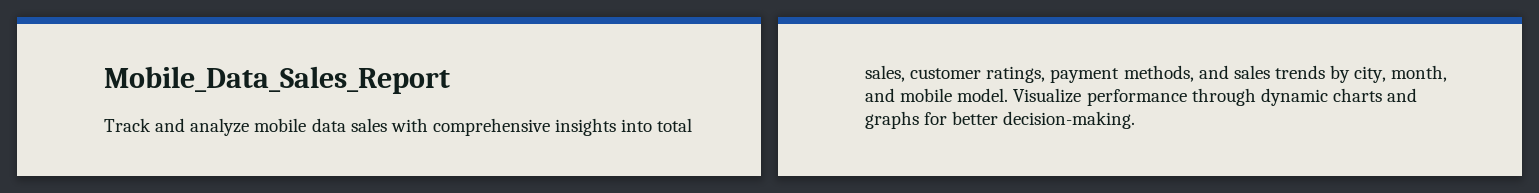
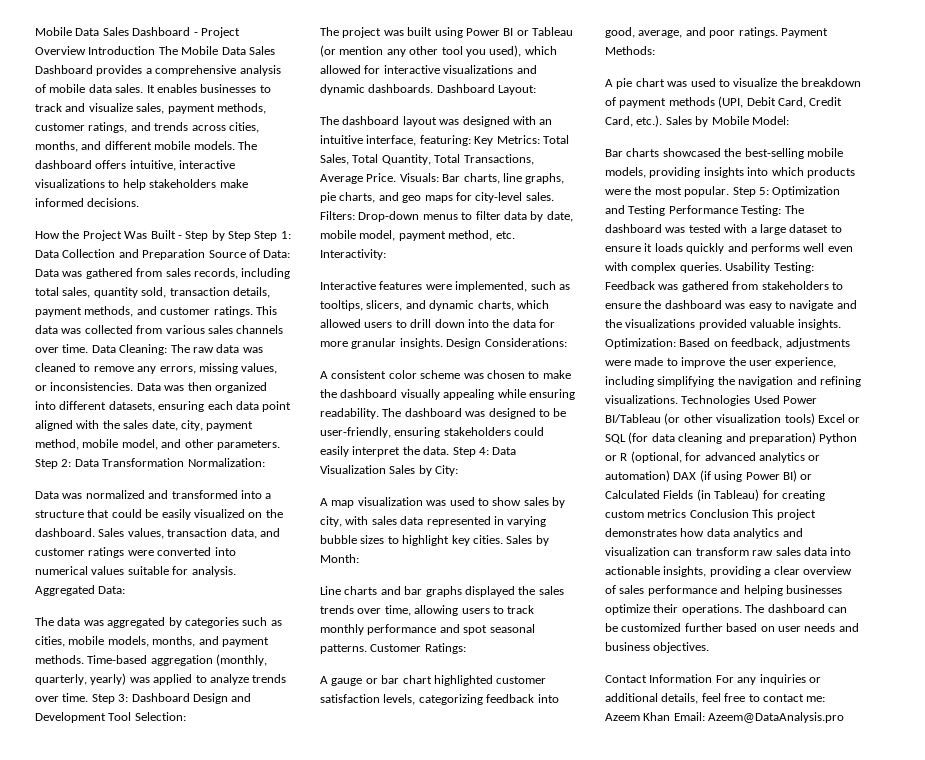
[104,66,450,94] [104,118,693,136] [865,65,1448,83] [865,88,1418,106] [865,111,1136,129] Mobile_Data_Sales_Report // Track and analyze mobile data sales with comprehensive insights into total sales, customer ratings, payment methods, and sales trends by city, month, and mobile model. Visualize performance through dynamic charts and graphs for better decision-making. -> [35,27,240,38] [35,46,275,55] [35,65,281,76] [35,84,271,93] [35,103,266,114] [35,122,259,133] [35,141,257,152] [35,160,236,171] [35,179,248,190] [35,198,140,207] [35,230,291,241] [35,249,291,260] [35,268,291,279] [35,287,270,298] [35,306,277,317] [35,325,284,334] [35,344,263,355] [35,363,278,374] [35,382,267,393] [35,401,292,412] [35,420,254,431] [35,439,280,450] [35,458,265,469] [35,490,272,499] [35,509,283,520] [35,528,280,539] [35,547,236,558] [35,566,236,577] [35,585,126,596] [35,617,282,628] [35,636,269,647] [35,654,268,666] [35,673,287,685] [35,693,252,704] [35,712,186,723] [320,27,573,38] [320,45,557,57] [320,65,537,74] [320,84,537,95] [320,116,553,127] [320,135,569,146] [320,154,534,165] [320,173,565,184] [320,192,554,203] [320,211,573,222] [320,230,515,241] [320,249,386,260] [320,281,570,292] [320,300,549,311] [320,319,555,328] [320,338,567,349] [320,370,571,379] [320,389,575,400] [320,408,567,419] [320,427,545,438] [320,446,517,457] [320,465,459,476] [320,497,565,508] [320,516,547,527] [320,535,549,546] [320,554,359,563] [320,586,564,597] [320,605,535,616] [320,624,535,635] [320,643,466,654] [320,675,547,686] [320,694,559,705] [605,27,828,38] [605,46,655,55] [605,78,861,89] [605,96,843,108] [605,115,789,127] [605,148,843,159] [605,167,855,178] [605,186,841,197] [605,205,804,216] [605,224,842,235] [605,243,853,254] [605,262,814,273] [605,281,843,292] [605,300,857,311] [605,319,841,330] [605,338,850,349] [605,357,837,368] [605,376,861,387] [605,395,818,406] [605,413,861,425] [605,432,858,444] [605,451,821,463] [605,470,813,482] [605,489,825,501] [605,509,816,520] [605,528,803,539] [605,547,852,556] [605,566,852,577] [605,585,842,596] [605,604,847,615] [605,623,859,632] [605,642,710,653] [605,674,821,685] [605,693,826,704] [605,712,845,723] Mobile Data Sales Dashboard - Project Overview Introduction The Mobile Data Sales Dashboard provides a comprehensive analysis of mobile data sales. It enables businesses to track and visualize sales, payment methods, customer ratings, and trends across cities, months, and different mobile models. The dashboard offers intuitive, interactive visualizations to help stakeholders make informed decisions. // How the Project Was Built - Step by Step Step 1: Data Collection and Preparation Source of Data: Data was gathered from sales records, including total sales, quantity sold, transaction details, payment methods, and customer ratings. This data was collected from various sales channels over time. Data Cleaning: The raw data was cleaned to remove any errors, missing values, or inconsistencies. Data was then organized into different datasets, ensuring each data point aligned with the sales date, city, payment method, mobile model, and other parameters. Step 2: Data Transformation Normalization: // Data was normalized and transformed into a structure that could be easily visualized on the dashboard. Sales values, transaction data, and customer ratings were converted into numerical values suitable for analysis. Aggregated Data: // The data was aggregated by categories such as cities, mobile models, months, and payment methods. Time-based aggregation (monthly, quarterly, yearly) was applied to analyze trends over time. Step 3: Dashboard Design and Development Tool Selection: // The project was built using Power BI or Tableau (or mention any other tool you used), which allowed for interactive visualizations and dynamic dashboards. Dashboard Layout: // The dashboard layout was designed with an intuitive interface, featuring: Key Metrics: Total Sales, Total Quantity, Total Transactions, Average Price. Visuals: Bar charts, line graphs, pie charts, and geo maps for city-level sales. Filters: Drop-down menus to filter data by date, mobile model, payment method, etc. Interactivity: // Interactive features were implemented, such as tooltips, slicers, and dynamic charts, which allowed users to drill down into the data for more granular insights. Design Considerations: // A consistent color scheme was chosen to make the dashboard visually appealing while ensuring readability. The dashboard was designed to be user-friendly, ensuring stakeholders could easily interpret the data. Step 4: Data Visualization Sales by City: // A map visualization was used to show sales by city, with sales data represented in varying bubble sizes to highlight key cities. Sales by Month: // Line charts and bar graphs displayed the sales trends over time, allowing users to track monthly performance and spot seasonal patterns. Customer Ratings: // A gauge or bar chart highlighted customer satisfaction levels, categorizing feedback into good, average, and poor ratings. Payment Methods: // A pie chart was used to visualize the breakdown of payment methods (UPI, Debit Card, Credit Card, etc.). Sales by Mobile Model: // Bar charts showcased the best-selling mobile models, providing insights into which products were the most popular. Step 5: Optimization and Testing Performance Testing: The dashboard was tested with a large dataset to ensure it loads quickly and performs well even with complex queries. Usability Testing: Feedback was gathered from stakeholders to ensure the dashboard was easy to navigate and the visualizations provided valuable insights. Optimization: Based on feedback, adjustments were made to improve the user experience, including simplifying the navigation and refining visualizations. Technologies Used Power BI/Tableau (or other visualization tools) Excel or SQL (for data cleaning and preparation) Python or R (optional, for advanced analytics or automation) DAX (if using Power BI) or Calculated Fields (in Tableau) for creating custom metrics Conclusion This project demonstrates how data analytics and visualization can transform raw sales data into actionable insights, providing a clear overview of sales performance and helping businesses optimize their operations. The dashboard can be customized further based on user needs and business objectives. // Contact Information For any inquiries or additional details, feel free to contact me: Azeem Khan Email: Azeem@DataAnalysis.pro

